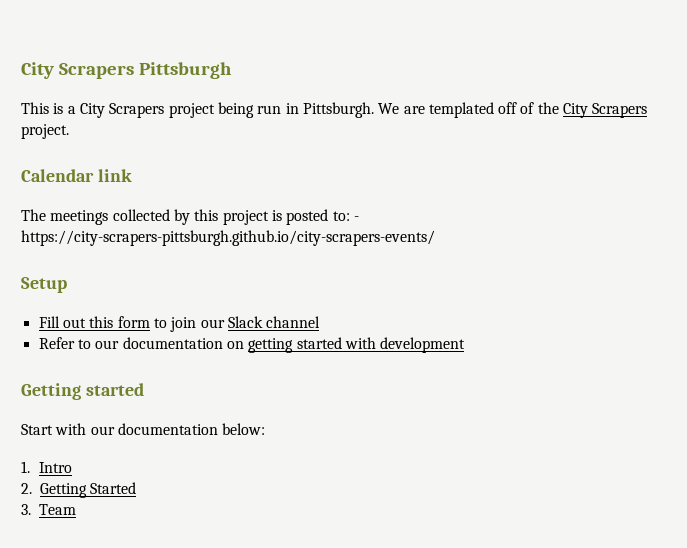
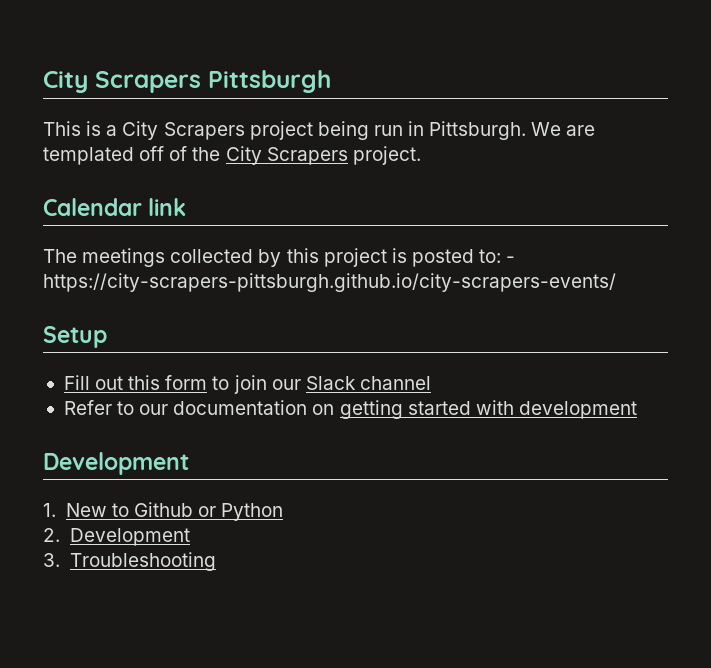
[21,383,144,400] [21,423,266,435] [21,461,72,473] Getting started // Start with our documentation below: // 1. Intro -> [43,452,189,475] [43,502,284,521] Development // 1. New to Github or Python
[40,482,137,498] Getting Started -> [69,528,190,546] Development
[39,504,76,515] Team -> [69,552,216,571] Troubleshooting

